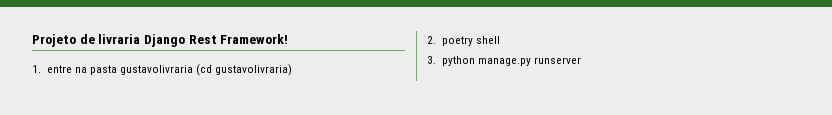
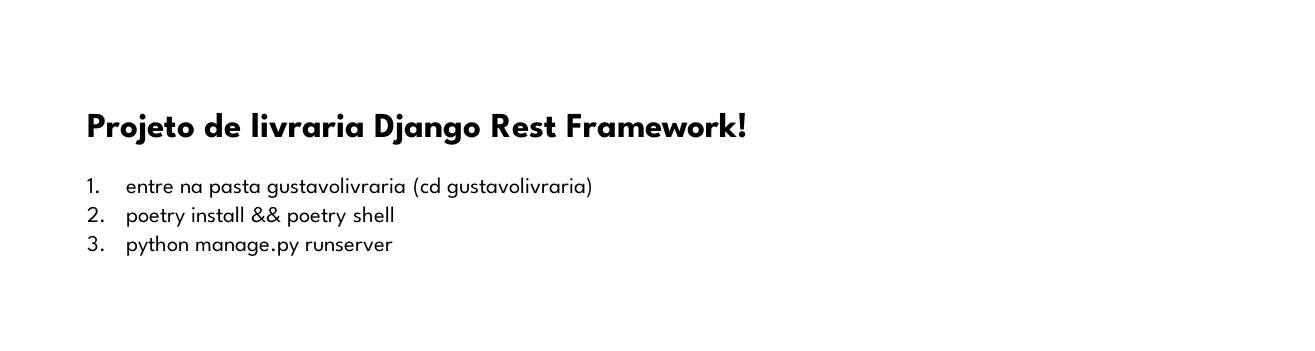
(473, 41) none -> [191,206,347,227] install && poetry

